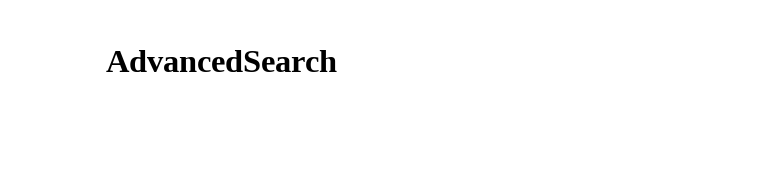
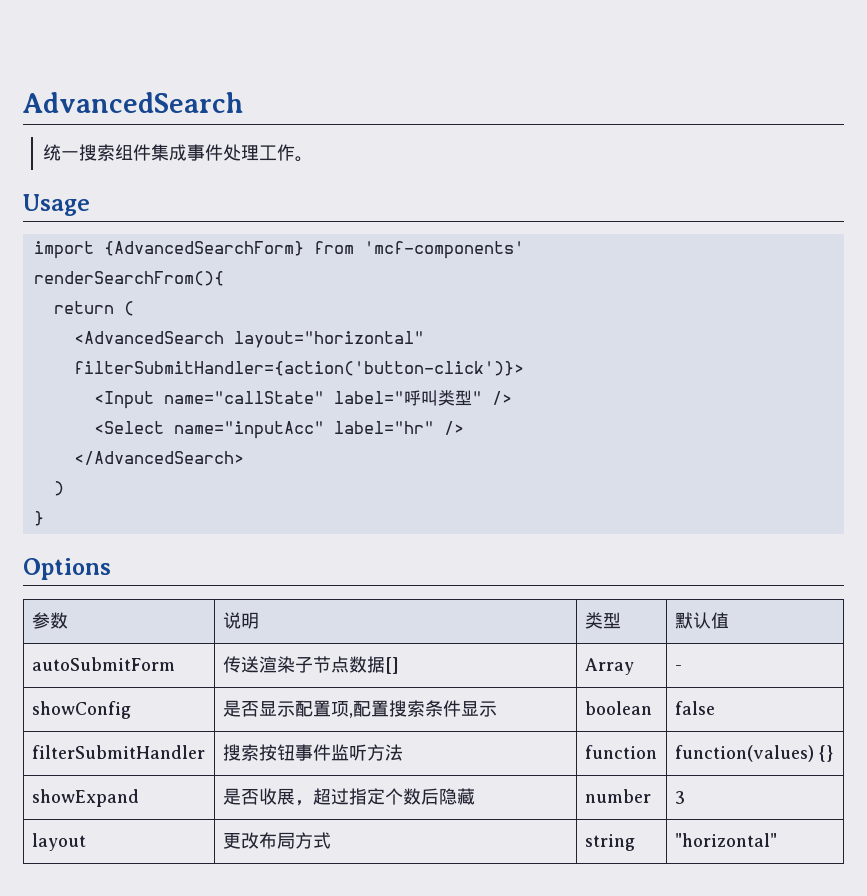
(337, 61) none -> [43,144,314,162] [23,194,90,216] [33,241,524,259] [33,271,224,286] [53,301,134,316] [73,331,424,348] [73,361,524,376] [93,390,512,409] [93,421,464,439] [73,451,244,465] [53,481,64,496] [33,511,44,526] [23,558,111,580] [31,612,68,629] [222,612,259,629] [584,612,621,629] [674,612,729,629] [31,657,175,671] [222,656,399,674] [584,658,634,675] [674,665,682,671] [31,701,131,719] [222,700,497,718] [584,701,652,715] [674,701,715,715] [31,745,205,759] [222,744,403,761] [584,745,657,759] [674,745,833,762] [31,789,139,807] [222,788,475,806] [584,789,651,803] [674,791,685,804] [31,833,86,851] [222,832,331,849] [584,834,635,851] [674,833,777,847] // 统一搜索组件集成事件处理工作。 // Usage // import {AdvancedSearchForm} from 'mcf-components' // renderSearchFrom(){ // return ( // <AdvancedSearch layout="horizontal" filterSubmitHandler={action('button-click')}> // <Input name="callState" label="呼叫类型" /> // <Select name="inputAcc" label="hr" /> // </AdvancedSearch> // ) // } // Options // 参数 | 说明 | 类型 | 默认值 // autoSubmitForm | 传送渲染子节点数据[] | Array | - // showConfig | 是否显示配置项,配置搜索条件显示 | boolean | false // filterSubmitHandler | 搜索按钮事件监听方法 | function | function(values) {} // showExpand | 是否收展，超过指定个数后隐藏 | number | 3 // layout | 更改布局方式 | string | "horizontal"

